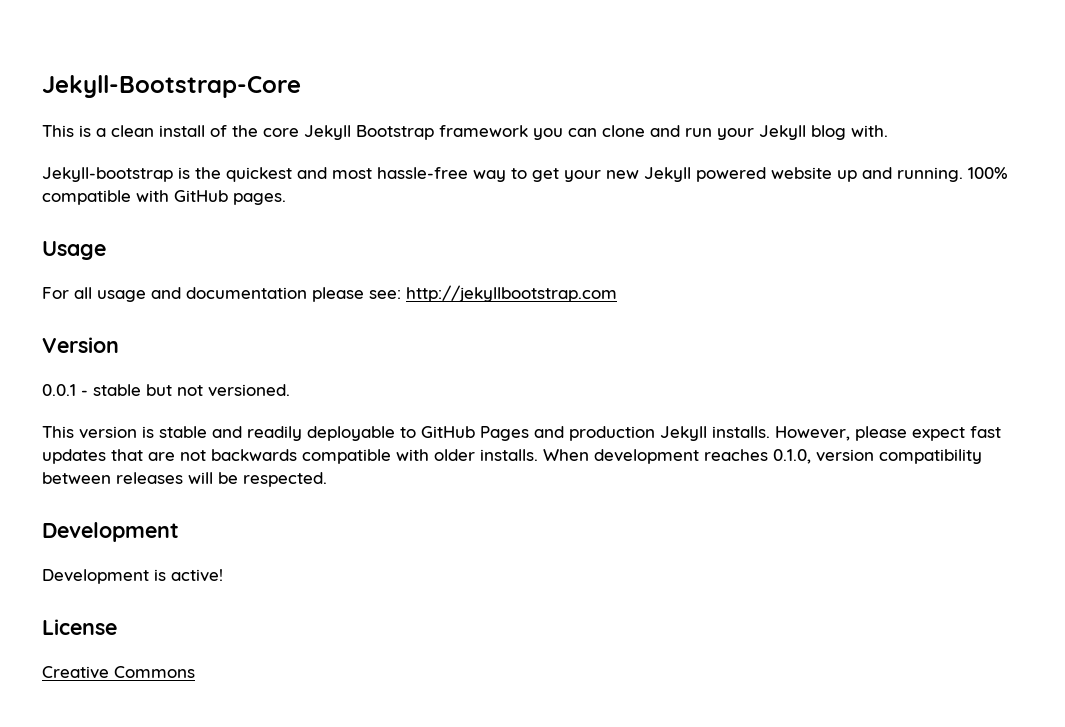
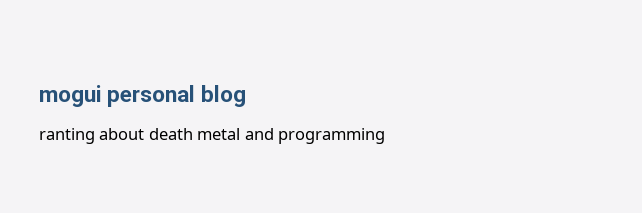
[42,75,301,98] [42,125,888,140] [42,167,1008,182] [42,190,286,205] [42,241,106,260] [42,285,617,302] [42,337,119,353] [42,384,290,397] [42,426,1001,441] [42,449,982,464] [42,472,327,487] [42,522,179,542] [42,569,223,584] [42,619,117,635] [42,666,195,679] Jekyll-Bootstrap-Core // This is a clean install of the core Jekyll Bootstrap framework you can clone and run your Jekyll blog with. // Jekyll-bootstrap is the quickest and most hassle-free way to get your new Jekyll powered website up and running. 100% compatible with GitHub pages. // Usage // For all usage and documentation please see: http://jekyllbootstrap.com // Version // 0.0.1 - stable but not versioned. // This version is stable and readily deployable to GitHub Pages and production Jekyll installs. However, please expect fast updates that are not backwards compatible with older installs. When development reaches 0.1.0, version compatibility between releases will be respected. // Development // Development is active! // License // Creative Commons -> [39,85,247,107] [39,128,386,144] mogui personal blog // ranting about death metal and programming

